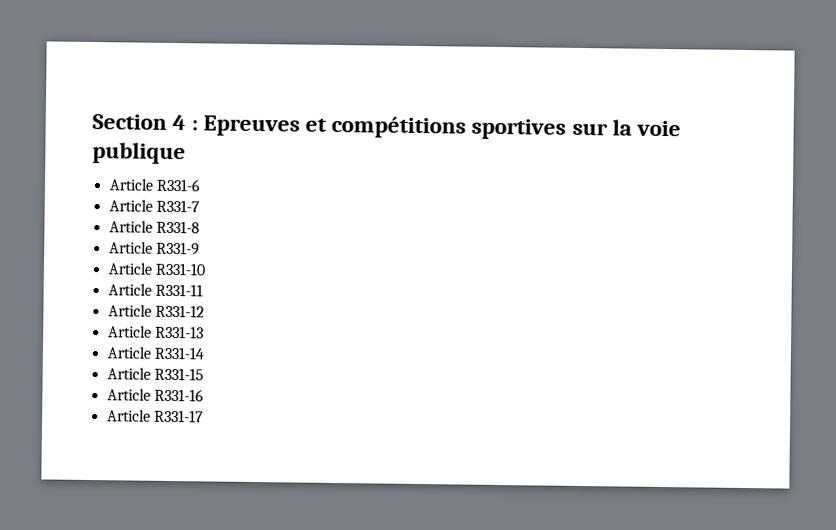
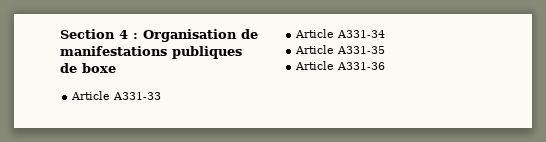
[203,115,681,140] [92,142,186,165] [108,178,201,192] [108,199,200,213] [108,220,200,234] [108,241,200,256] [107,262,206,276] [107,283,203,297] [107,304,205,318] [107,325,204,339] [106,346,204,360] [106,367,204,381] [106,388,204,402] [106,409,204,423] Epreuves et compétitions sportives sur la voie publique // Article R331-6 // Article R331-7 // Article R331-8 // Article R331-9 // Article R331-10 // Article R331-11 // Article R331-12 // Article R331-13 // Article R331-14 // Article R331-15 // Article R331-16 // Article R331-17 -> [143,29,258,42] [60,46,242,59] [60,63,116,73] [71,91,162,100] [295,29,386,38] [295,45,386,54] [295,61,386,70] Organisation de manifestations publiques de boxe // Article A331-33 // Article A331-34 // Article A331-35 // Article A331-36

